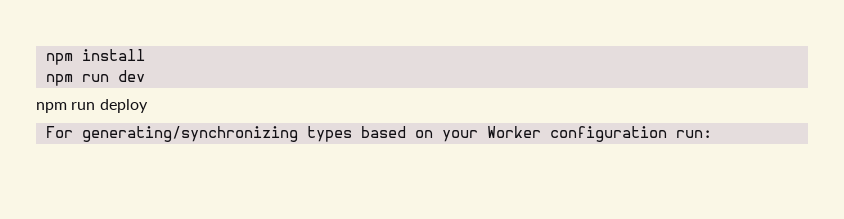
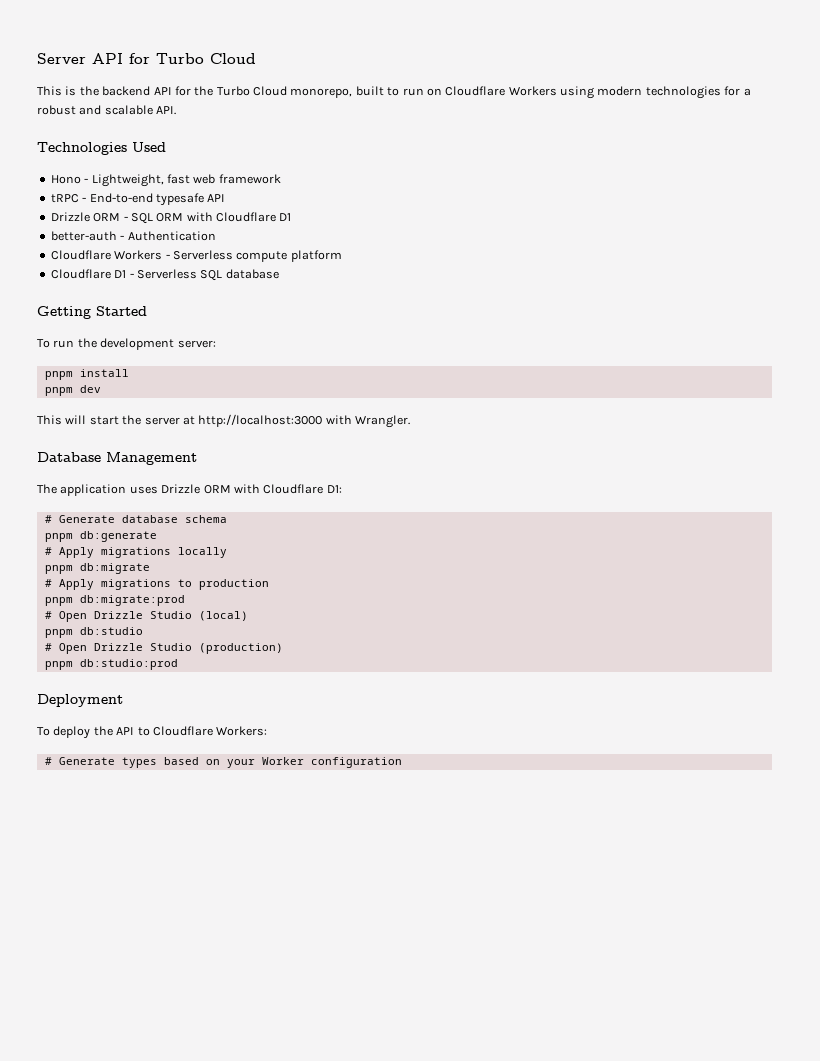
[45,53,73,65] npm -> [37,53,256,64] [37,86,751,99] [37,105,177,115] [37,142,166,155] [50,174,281,187] [50,193,226,206] [50,212,292,224] [50,231,216,241] [50,250,342,262] [50,269,279,281] [37,306,147,319] [37,338,216,350] [44,371,73,380] Server API for Turbo Cloud // This is the backend API for the Turbo Cloud monorepo, built to run on Cloudflare Workers using modern technologies for a robust and scalable API. // Technologies Used // Hono - Lightweight, fast web framework // tRPC - End-to-end typesafe API // Drizzle ORM - SQL ORM with Cloudflare D1 // better-auth - Authentication // Cloudflare Workers - Serverless compute platform // Cloudflare D1 - Serverless SQL database // Getting Started // To run the development server: // pnpm
[45,74,109,86] npm run -> [44,387,73,396] pnpm
[36,99,148,113] [45,126,298,142] npm run deploy // For generating/synchronizing -> [37,414,410,428] [37,452,197,465] [37,484,342,496] [44,515,227,523] [44,531,157,542] [44,547,227,558] [44,563,150,574] [44,579,269,590] [44,595,185,606] [44,611,248,622] [44,627,143,638] [44,643,283,654] [44,659,178,670] [37,694,123,707] [37,726,268,739] [44,757,115,765] This will start the server at http://localhost:3000 with Wrangler. // Database Management // The application uses Drizzle ORM with Cloudflare D1: // # Generate database schema // pnpm db:generate // # Apply migrations locally // pnpm db:migrate // # Apply migrations to production // pnpm db:migrate:prod // # Open Drizzle Studio (local) // pnpm db:studio // # Open Drizzle Studio (production) // pnpm db:studio:prod // Deployment // To deploy the API to Cloudflare Workers: // # Generate
[675,130,712,138] run: -> (402, 762) none

